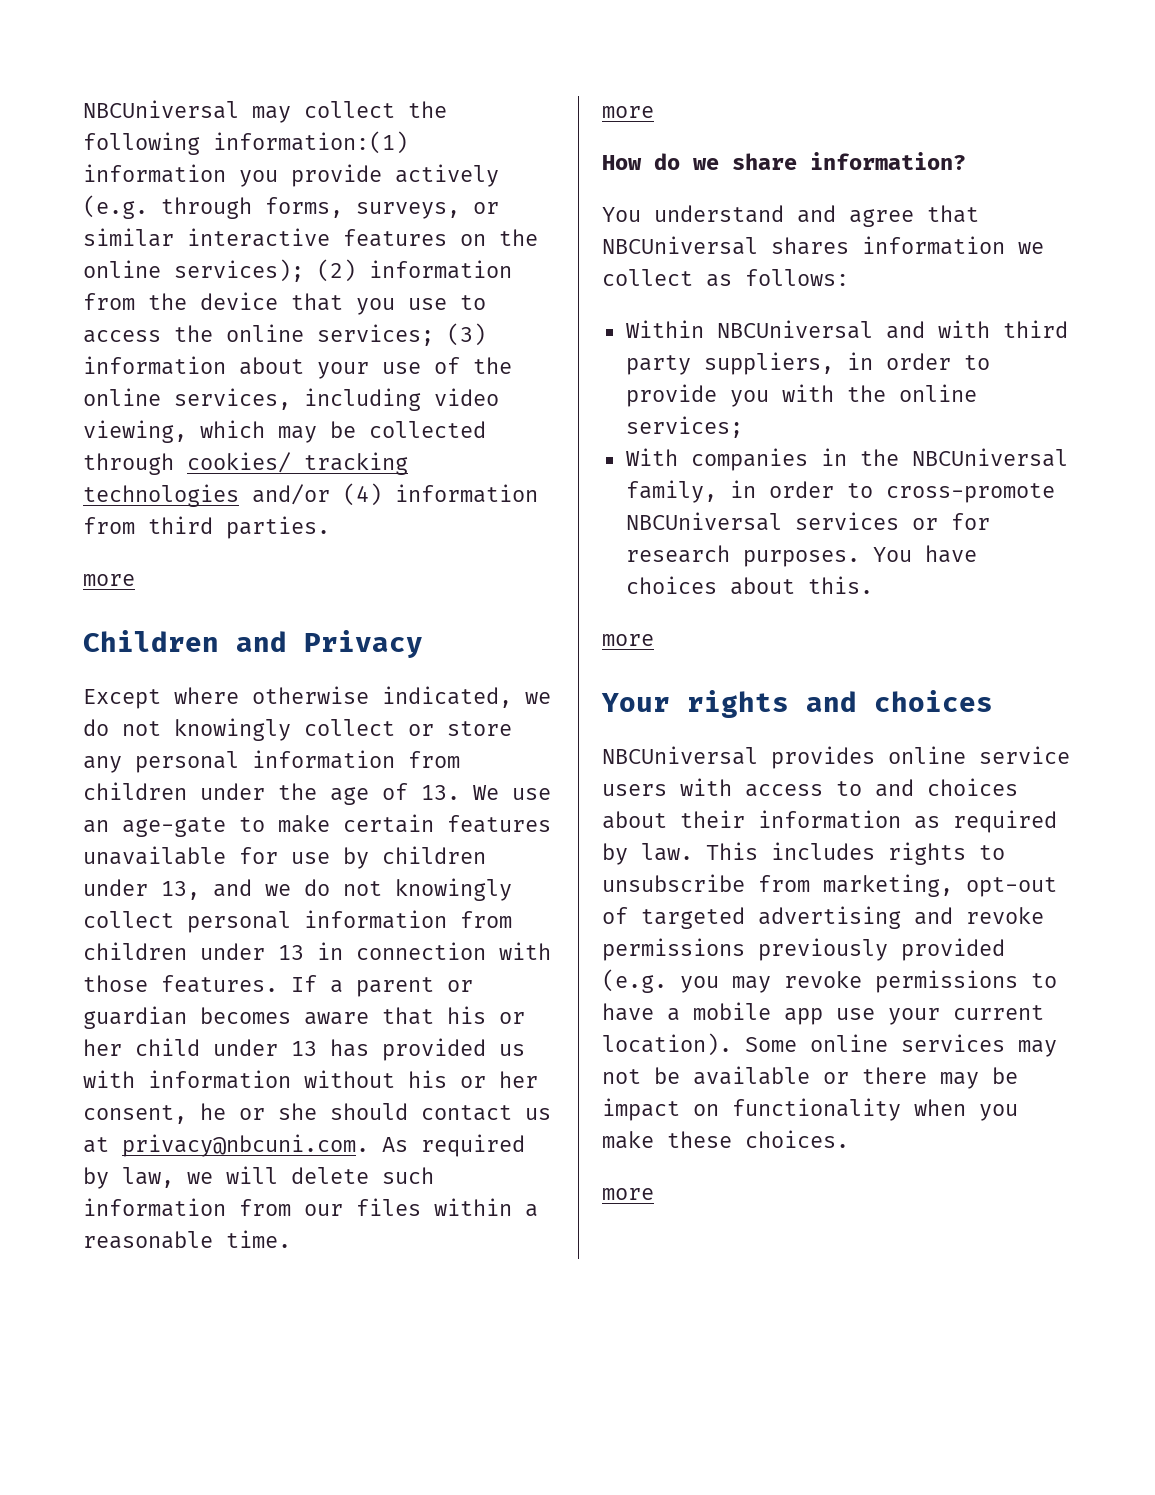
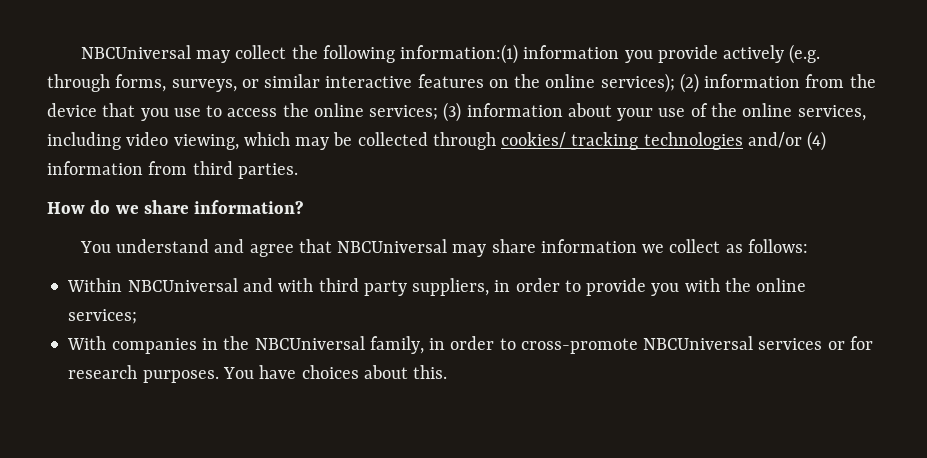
[83,574,135,586] [83,630,423,658] [83,686,551,709] [83,718,512,741] [83,750,460,773] [83,782,551,805] [83,814,551,837] [83,846,486,869] [83,878,512,901] [83,910,512,933] [83,942,551,960] [83,975,473,997] [83,1006,525,1029] [83,1038,525,1061] [83,1070,538,1089] [83,1103,551,1124] [83,1134,525,1157] [83,1166,434,1189] [83,1198,538,1217] [83,1230,291,1249] [602,106,654,118] // more // Children and Privacy // Except where otherwise indicated, we do not knowingly collect or store any personal information from children under the age of 13. We use an age-gate to make certain features unavailable for use by children under 13, and we do not knowingly collect personal information from children under 13 in connection with those features. If a parent or guardian becomes aware that his or her child under 13 has provided us with information without his or her consent, he or she should contact us at privacy@nbcuni.com. As required by law, we will delete such information from our files within a reasonable time. // more -> (298, 171) none
[771,237,849,255] shares -> [452,239,536,257] may share
[602,634,654,646] [601,690,993,718] [602,746,1070,769] [602,778,1018,797] [602,810,1057,833] [602,842,1005,865] [602,874,1057,897] [602,906,1044,929] [602,938,1005,961] [602,969,1057,993] [602,1002,1044,1025] [602,1033,1057,1057] [602,1066,1018,1089] [602,1098,1018,1121] [602,1130,849,1149] [602,1188,654,1200] // more // Your rights and choices // NBCUniversal provides online service users with access to and choices about their information as required by law. This includes rights to unsubscribe from marketing, opt-out of targeted advertising and revoke permissions previously provided (e.g. you may revoke permissions to have a mobile app use your current location). Some online services may not be available or there may be impact on functionality when you make these choices. // more -> (448, 372) none

